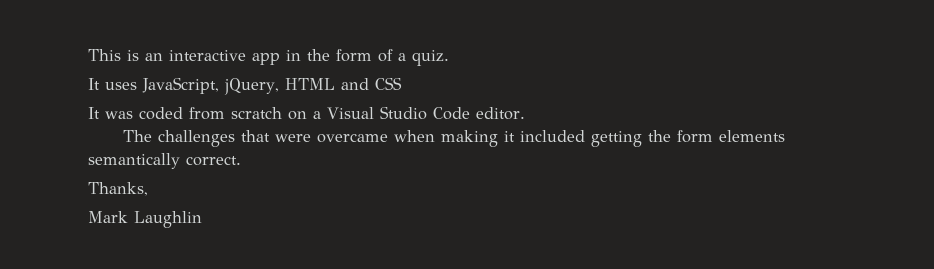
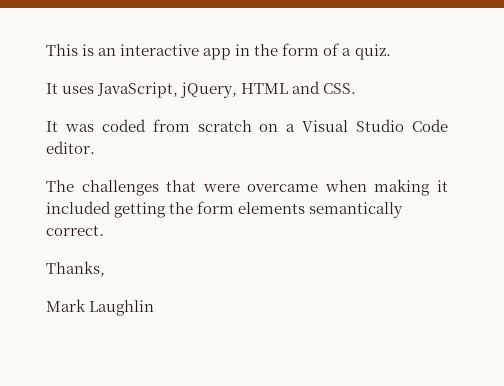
[374,77,402,90] CSS -> [323,83,357,94] CSS.

